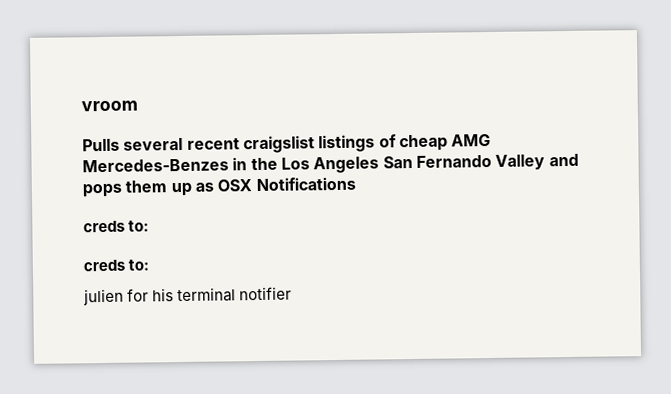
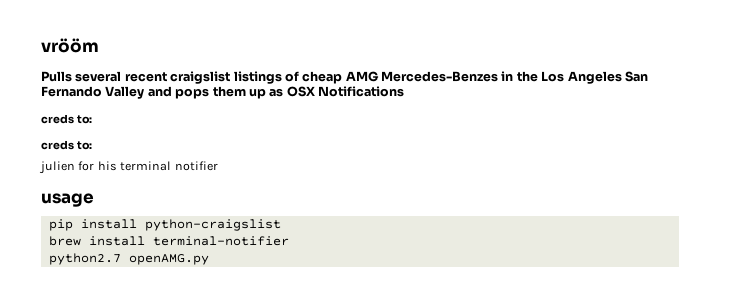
[81,100,138,112] vroom -> [41,38,99,53] vrööm
(293, 293) none -> [41,193,94,207] [48,219,281,231] [48,236,289,246] [48,253,209,265] // usage // pip install python-craigslist // brew install terminal-notifier // python2.7 openAMG.py

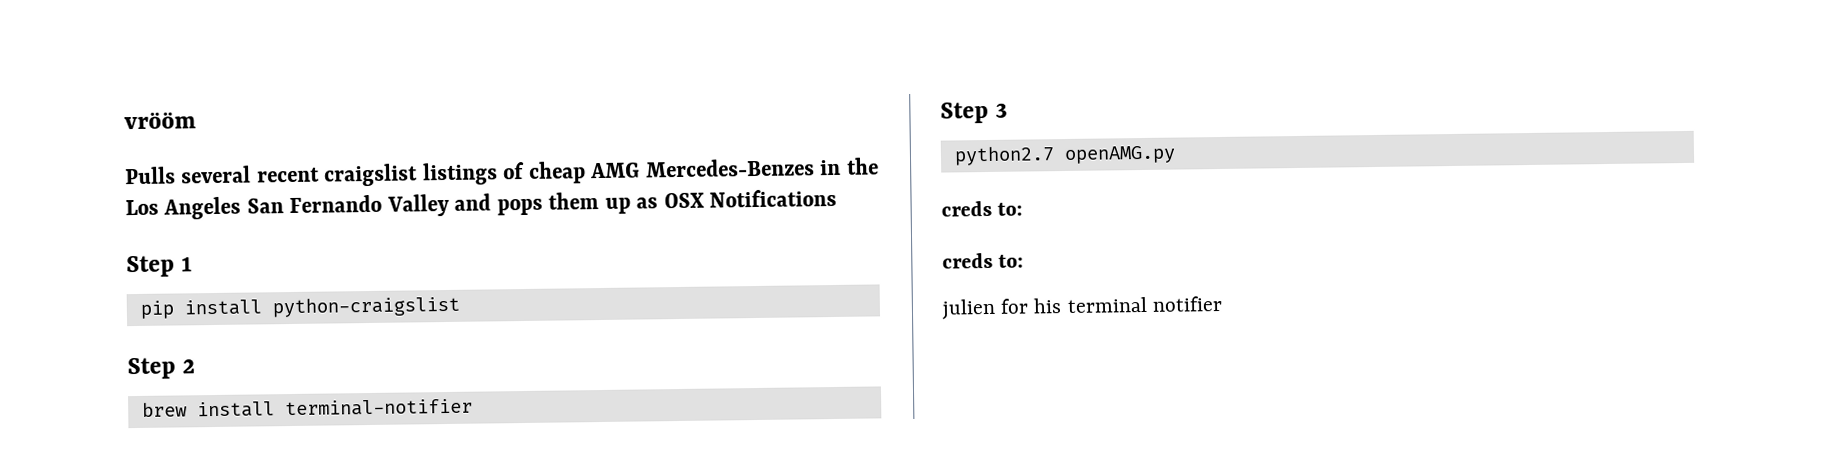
(404, 91) none -> [126,255,194,278] [139,296,460,319] [127,357,196,380] [141,398,473,418] [940,101,1009,124] [953,145,1176,166] // Step 1 // pip install python-craigslist // Step 2 // brew install terminal-notifier // Step 3 // python2.7 openAMG.py
[41,193,94,207] [48,219,281,231] [48,236,289,246] [48,253,209,265] // usage // pip install python-craigslist // brew install terminal-notifier // python2.7 openAMG.py -> (1222, 303) none

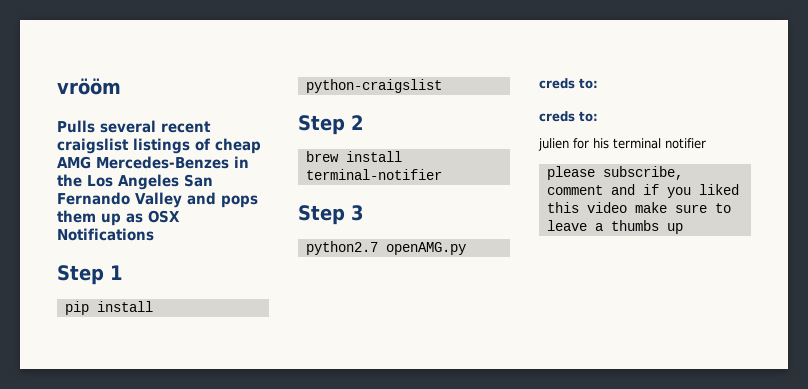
(1222, 303) none -> [546,166,683,180] [546,184,739,198] [546,202,731,213] [546,220,683,234] // please subscribe, comment and if you liked this video make sure to leave a thumbs up

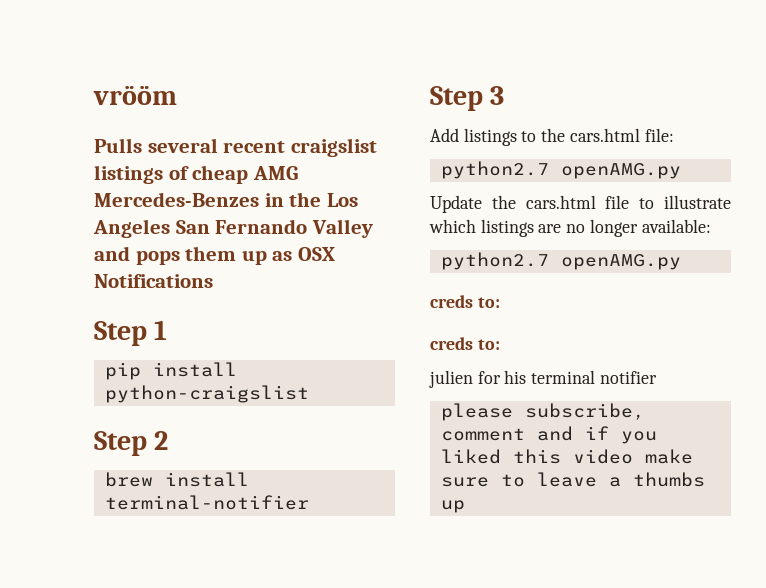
(364, 213) none -> [430,128,674,146] [440,161,681,179] [430,195,731,213] [429,219,711,237] // Add listings to the cars.html file: // python2.7 openAMG.py // Update the cars.html file to illustrate which listings are no longer available:

